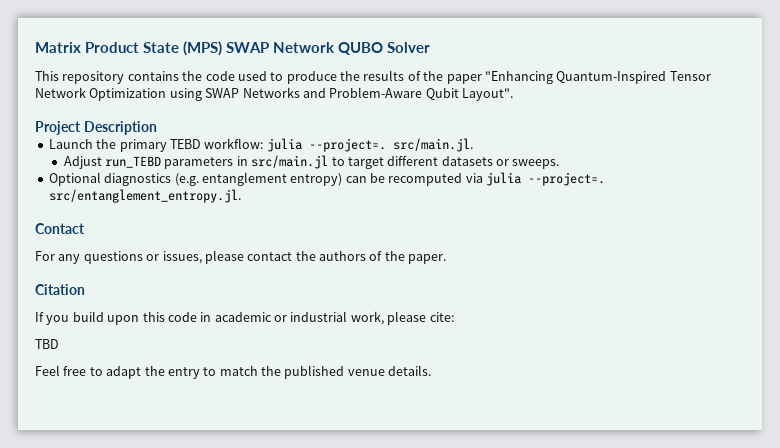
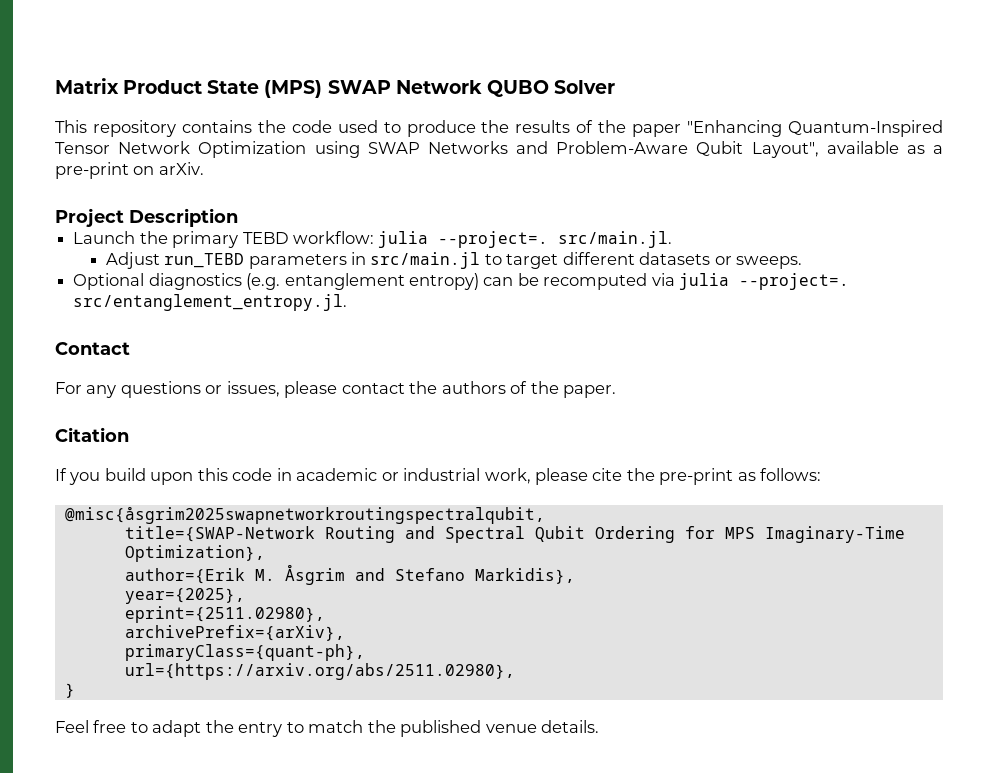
[462,88,513,101] Layout". -> [751,141,943,158] [55,162,204,179] Layout", available as a pre-print on arXiv.
[429,312,454,322] [35,339,59,349] cite: // TBD -> [592,468,822,485] [64,506,545,524] [124,526,905,543] [124,545,265,562] [124,564,575,585] [124,588,245,604] [124,606,325,623] [124,625,345,641] [124,644,365,661] [124,663,515,680] [64,683,75,698] cite the pre-print as follows: // @misc{åsgrim2025swapnetworkroutingspectralqubit, // title={SWAP-Network Routing and Spectral Qubit Ordering for MPS Imaginary-Time Optimization}, // author={Erik M. Åsgrim and Stefano Markidis}, // year={2025}, // eprint={2511.02980}, // archivePrefix={arXiv}, // primaryClass={quant-ph}, // url={https://arxiv.org/abs/2511.02980}, // }

